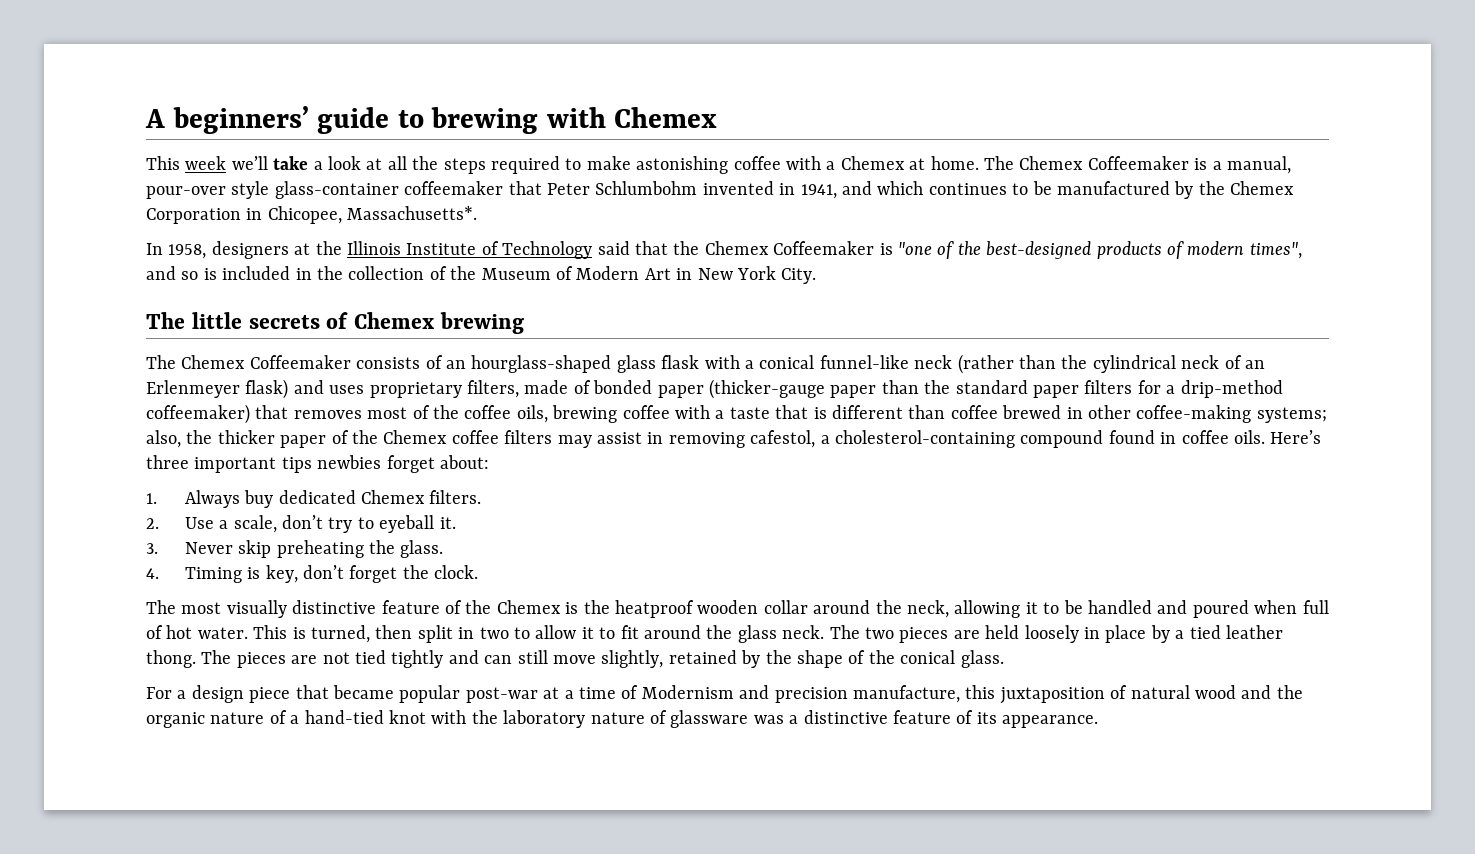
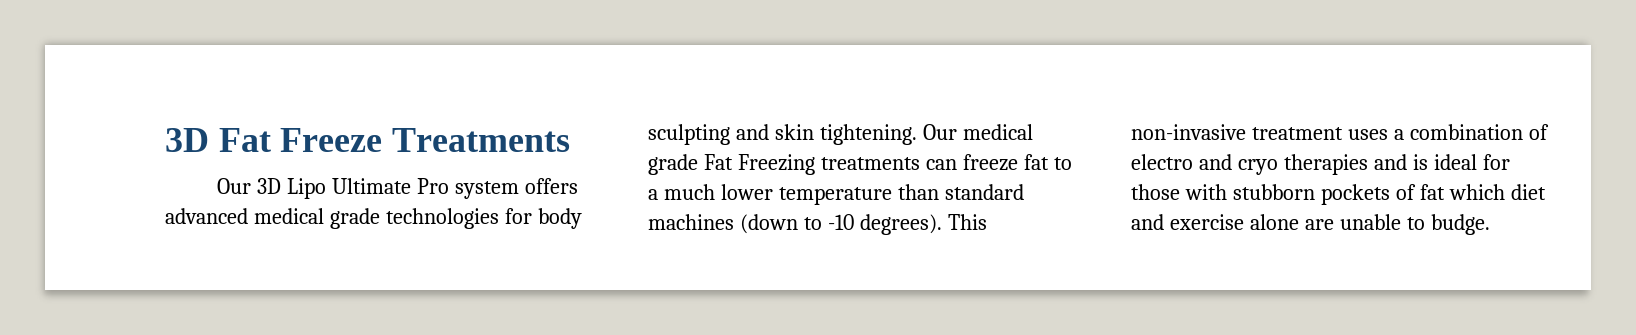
[145,106,718,134] [146,156,1291,174] [146,181,1295,199] [146,206,478,224] [146,241,1302,259] [146,266,817,284] [146,312,524,334] [146,354,1265,374] [146,379,1283,399] [146,404,1327,424] [146,430,1322,448] [146,455,489,473] [146,490,482,508] [146,515,456,533] [146,540,444,558] [146,565,479,583] [146,600,1329,618] [146,625,1283,643] [146,650,1004,668] [146,685,1303,704] [146,710,1099,728] A beginners’ guide to brewing with Chemex // This week we’ll take a look at all the steps required to make astonishing coffee with a Chemex at home. The Chemex Coffeemaker is a manual, pour-over style glass-container coffeemaker that Peter Schlumbohm invented in 1941, and which continues to be manufactured by the Chemex Corporation in Chicopee, Massachusetts*. // In 1958, designers at the Illinois Institute of Technology said that the Chemex Coffeemaker is "one of the best-designed products of modern times", and so is included in the collection of the Museum of Modern Art in New York City. // The little secrets of Chemex brewing // The Chemex Coffeemaker consists of an hourglass-shaped glass flask with a conical funnel-like neck (rather than the cylindrical neck of an Erlenmeyer flask) and uses proprietary filters, made of bonded paper (thicker-gauge paper than the standard paper filters for a drip-method coffeemaker) that removes most of the coffee oils, brewing coffee with a taste that is different than coffee brewed in other coffee-making systems; also, the thicker paper of the Chemex coffee filters may assist in removing cafestol, a cholesterol-containing compound found in coffee oils. Here’s three important tips newbies forget about: // 1. Always buy dedicated Chemex filters. // 2. Use a scale, don’t try to eyeball it. // 3. Never skip preheating the glass. // 4. Timing is key, don’t forget the clock. // The most visually distinctive feature of the Chemex is the heatproof wooden collar around the neck, allowing it to be handled and poured when full of hot water. This is turned, then split in two to allow it to fit around the glass neck. The two pieces are held loosely in place by a tied leather thong. The pieces are not tied tightly and can still move slightly, retained by the shape of the conical glass. // For a design piece that became popular post-war at a time of Modernism and precision manufacture, this juxtaposition of natural wood and the organic nature of a hand-tied knot with the laboratory nature of glassware was a distinctive feature of its appearance. -> [165,128,571,152] [216,178,578,199] [165,208,582,229] [648,124,1033,145] [648,154,1072,175] [648,184,1024,205] [648,214,987,235] [1131,124,1549,140] [1131,154,1510,175] [1131,184,1546,205] [1131,214,1490,235] 3D Fat Freeze Treatments // Our 3D Lipo Ultimate Pro system offers advanced medical grade technologies for body sculpting and skin tightening. Our medical grade Fat Freezing treatments can freeze fat to a much lower temperature than standard machines (down to -10 degrees). This non-invasive treatment uses a combination of electro and cryo therapies and is ideal for those with stubborn pockets of fat which diet and exercise alone are unable to budge.

